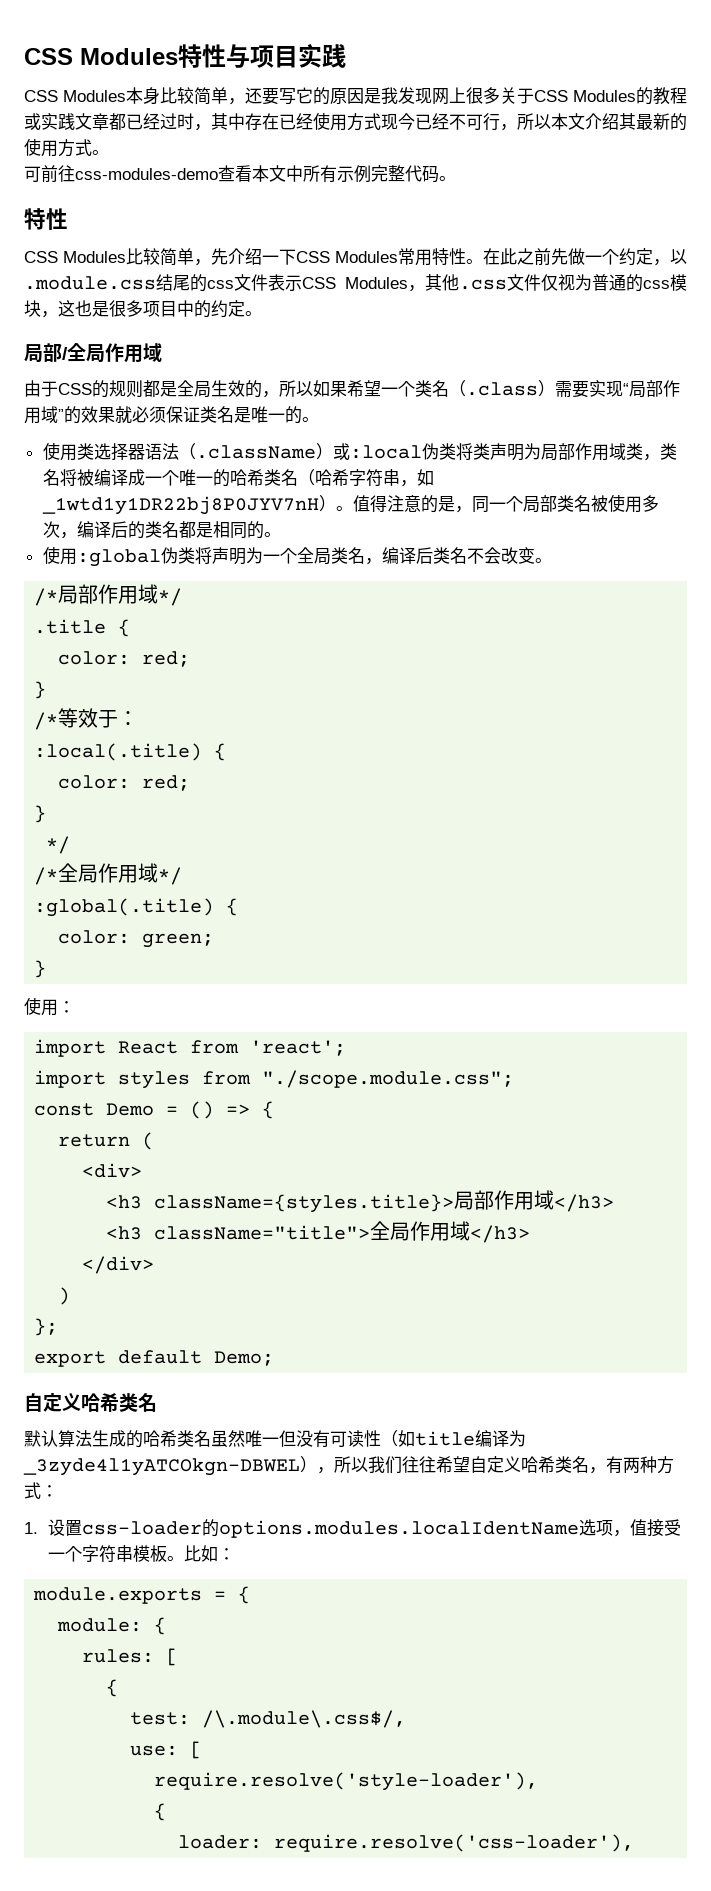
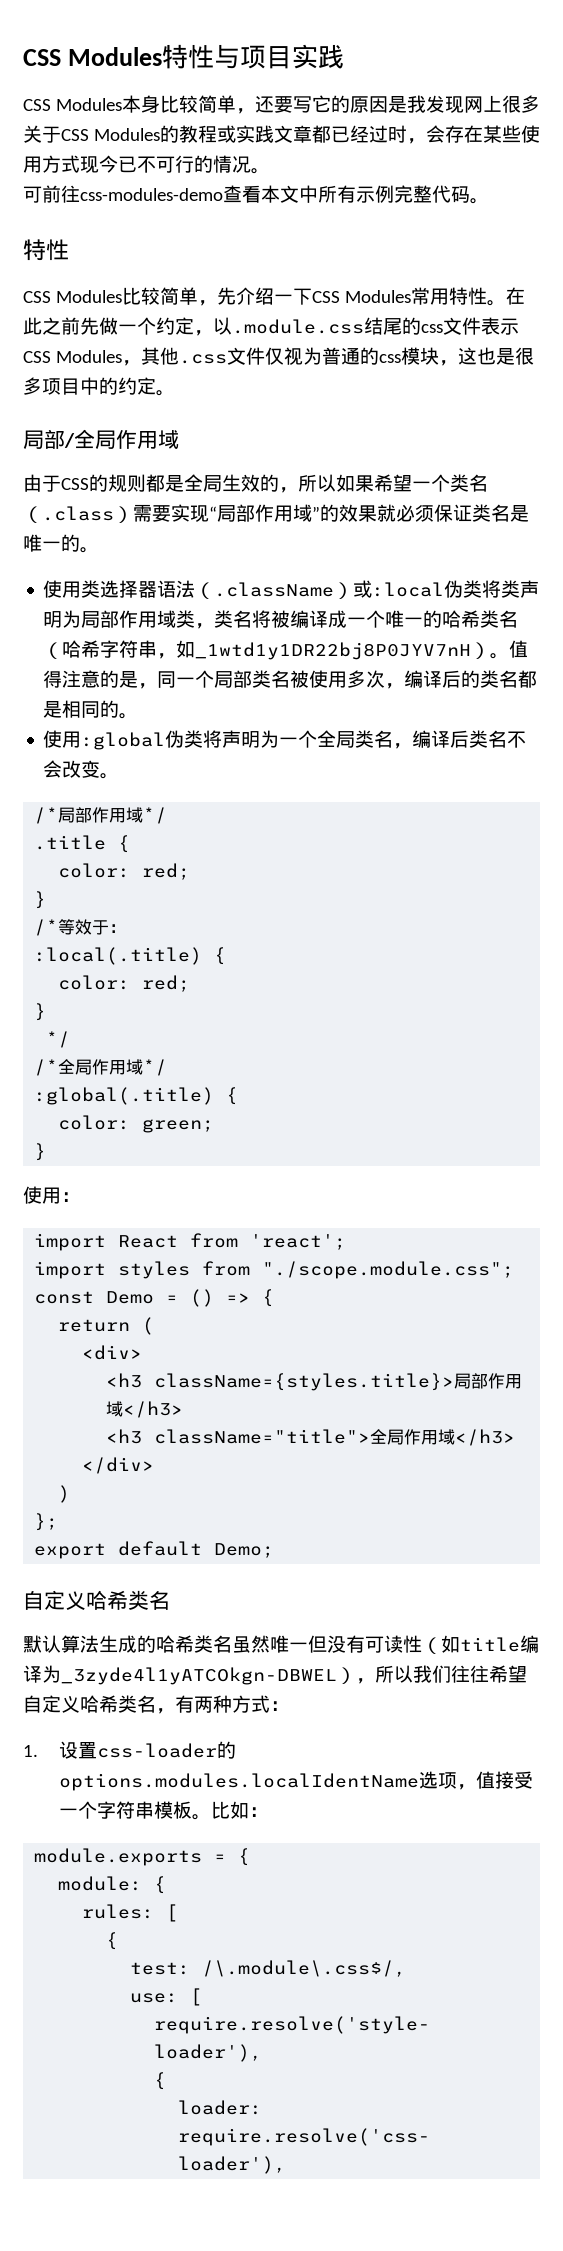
[211,113,313,130] 其中存在已经 -> [425,125,521,143] 会存在某些
[432,113,687,131] [24,138,92,157] 经不可行，所以本文介绍其最新的使用方式 -> [137,155,251,173] 不可行的情况

